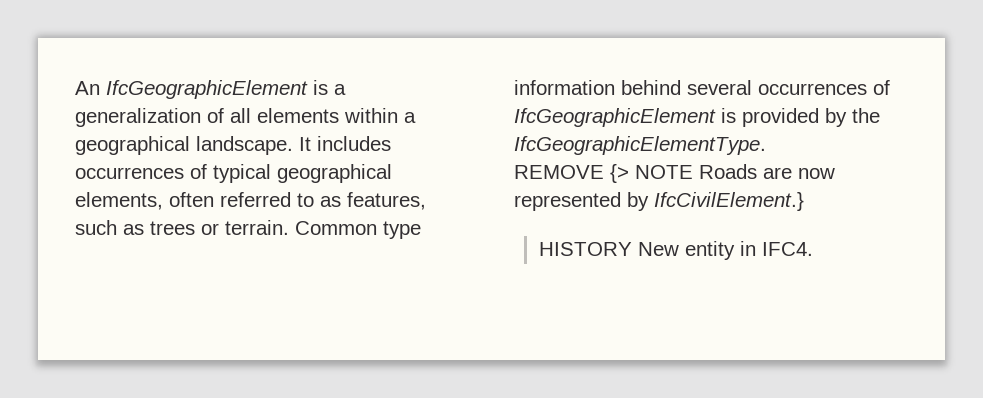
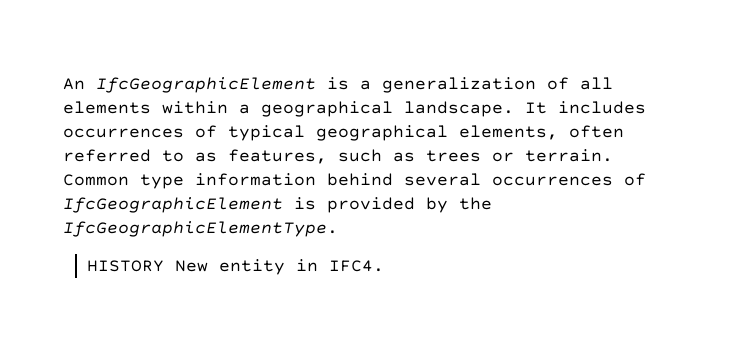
[514,164,835,183] [514,192,804,211] // REMOVE {> NOTE Roads are now represented by IfcCivilElement.} -> (338, 229) none

